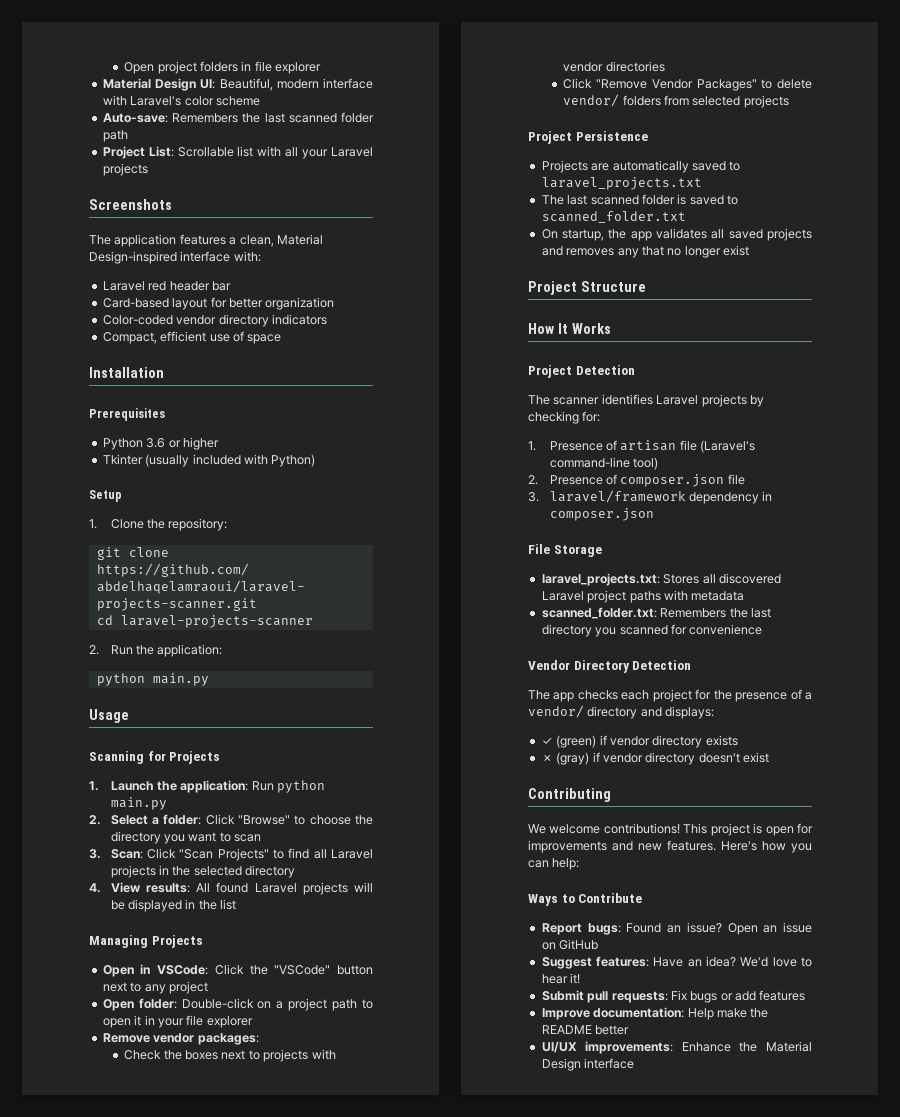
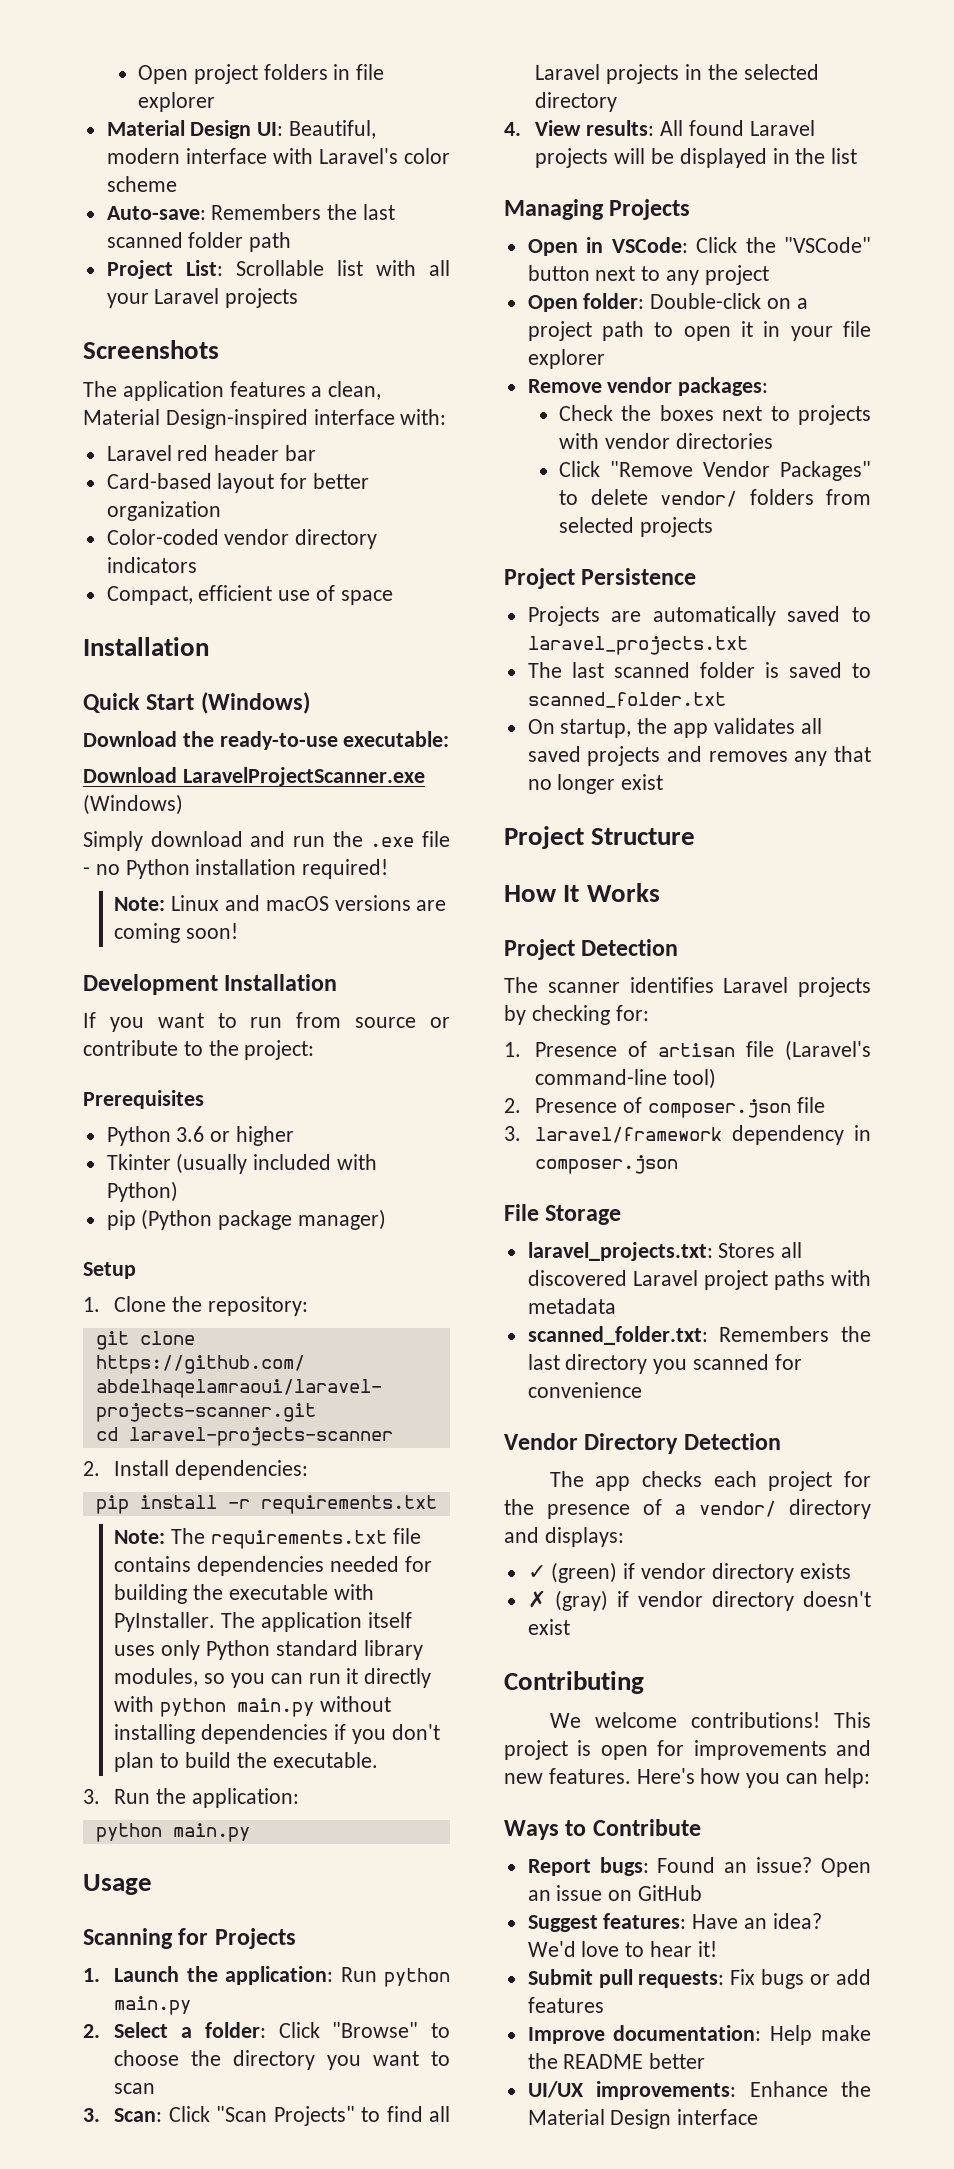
(164, 372) none -> [83,692,310,714] [83,731,450,750] [83,767,425,786] [83,794,183,815] [83,831,450,851] [83,859,389,879] [114,895,447,911] [114,923,239,943] [83,974,338,995] [83,1012,450,1032] [83,1040,315,1060] // Quick Start (Windows) // Download the ready-to-use executable: // Download LaravelProjectScanner.exe (Windows) // Simply download and run the .exe file - no Python installation required! // Note: Linux and macOS versions are coming soon! // Development Installation // If you want to run from source or contribute to the project:
(316, 460) none -> [106,1209,387,1230] // pip (Python package manager)
(99, 650) none -> [114,1460,309,1480] [95,1495,437,1514] [114,1528,421,1549] [114,1556,432,1576] [114,1584,374,1604] [114,1612,412,1632] [114,1640,423,1660] [114,1668,432,1688] [114,1696,391,1717] [114,1724,440,1744] [114,1752,378,1772] [83,1789,100,1804] Install dependencies: // pip install -r requirements.txt // Note: The requirements.txt file contains dependencies needed for building the executable with PyInstaller. The application itself uses only Python standard library modules, so you can run it directly with python main.py without installing dependencies if you don't plan to build the executable. // 3.

